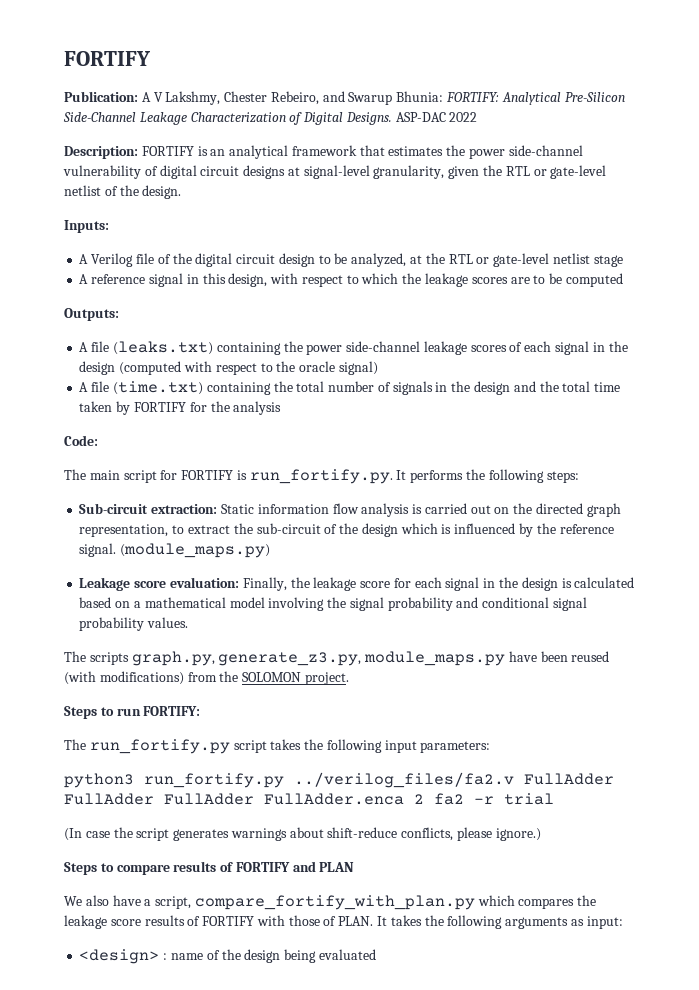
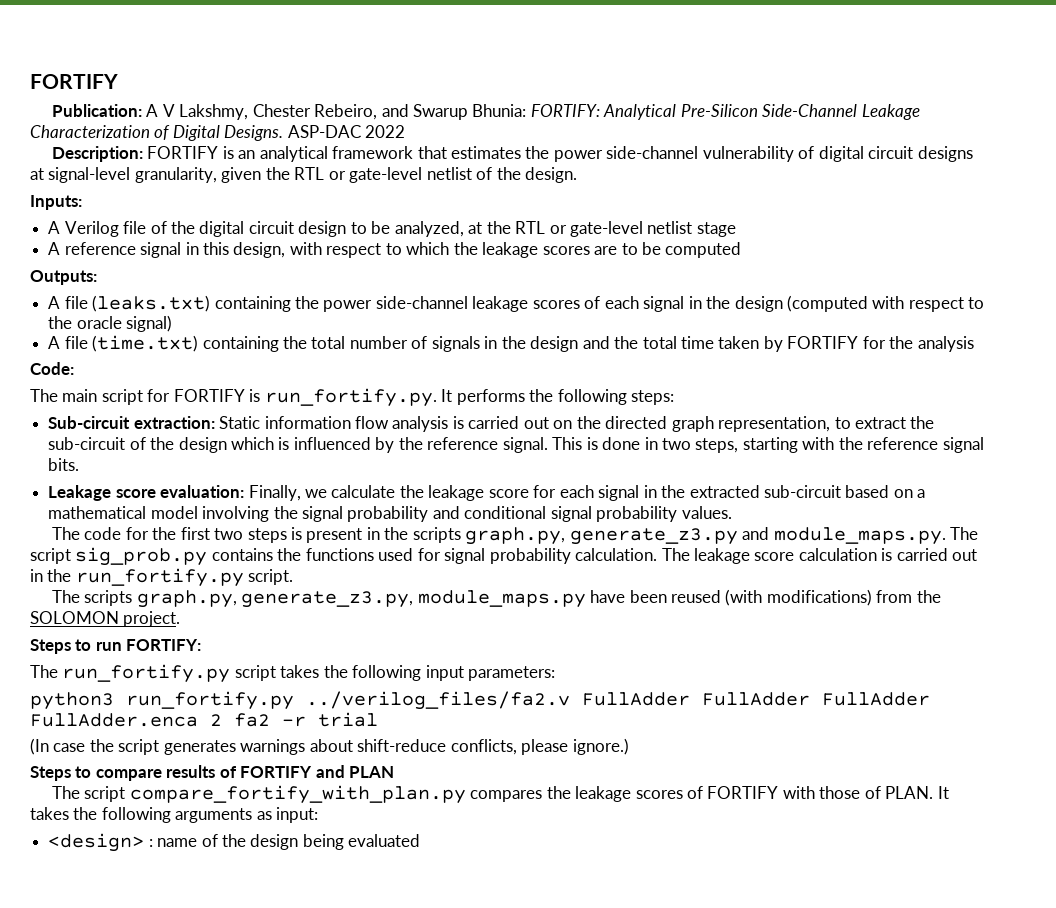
[120,543,271,558] (module_maps.py) -> [552,437,984,453] [48,458,80,471] This is done in two steps, starting with the reference signal bits.
(287, 584) none -> [304,485,396,498] we calculate
[521,577,635,591] design is calculated -> [689,485,841,498] extracted sub-circuit
(189, 622) none -> [51,527,979,545] [30,547,978,566] [30,568,294,587] // The code for the first two steps is present in the scripts graph.py, generate_z3.py and module_maps.py. The script sig_prob.py contains the functions used for signal probability calculation. The leakage score calculation is carried out in the run_fortify.py script.
[64,895,515,910] We also have a script, compare_fortify_with_plan.py which -> [51,785,466,804] The script compare_fortify_with_plan.py
[110,915,185,926] score results -> [635,790,683,799] scores

